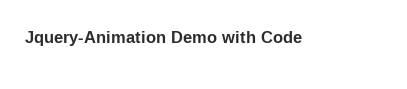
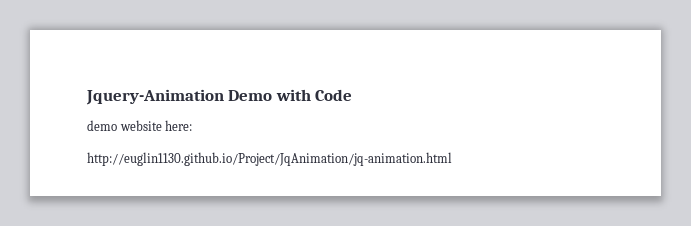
(302, 37) none -> [87,120,193,131] [87,152,452,166] // demo website here: // http://euglin1130.github.io/Project/JqAnimation/jq-animation.html

